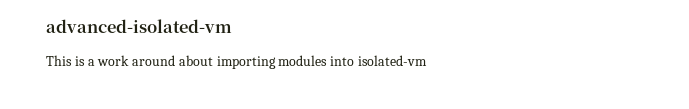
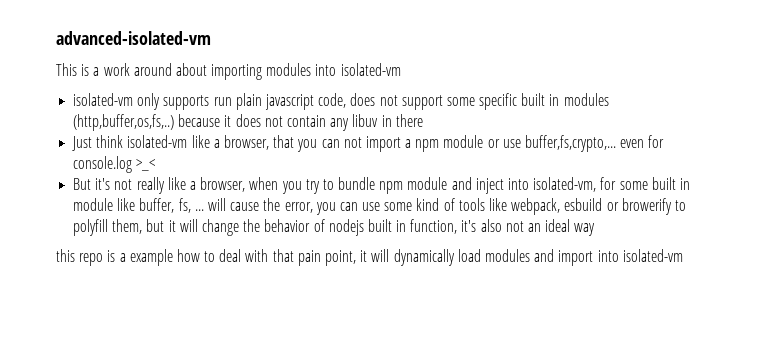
(428, 60) none -> [73,93,609,110] [73,114,423,131] [72,135,665,152] [73,156,156,173] [73,177,690,194] [73,198,686,215] [73,219,596,236] [56,249,683,266] // isolated-vm only supports run plain javascript code, does not support some specific built in modules (http,buffer,os,fs,..) because it does not contain any libuv in there // Just think isolated-vm like a browser, that you can not import a npm module or use buffer,fs,crypto,... even for console.log >_< // But it's not really like a browser, when you try to bundle npm module and inject into isolated-vm, for some built in module like buffer, fs, ... will cause the error, you can use some kind of tools like webpack, esbuild or browerify to polyfill them, but it will change the behavior of nodejs built in function, it's also not an ideal way // this repo is a example how to deal with that pain point, it will dynamically load modules and import into isolated-vm

